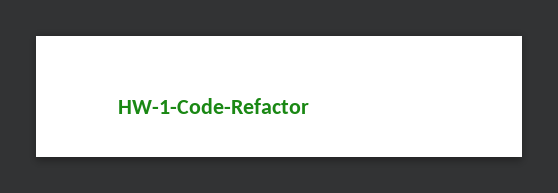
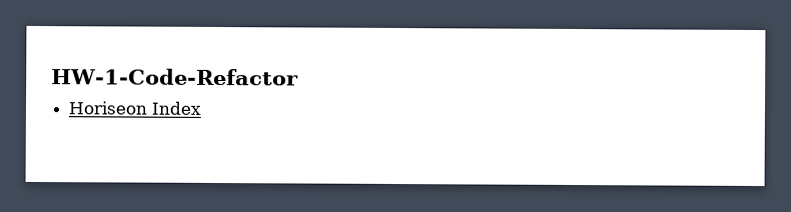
(309, 106) none -> [68,101,203,115] // Horiseon Index

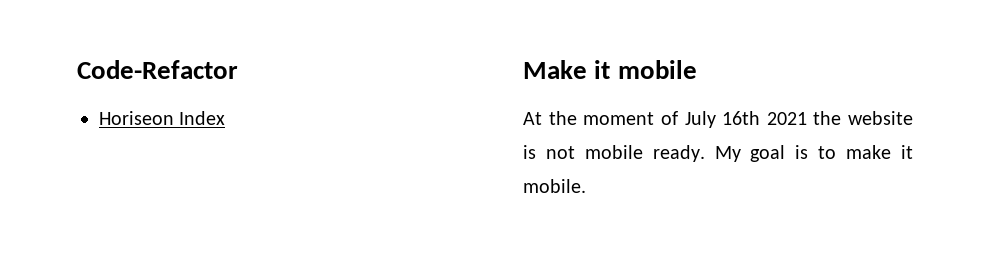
[51,68,299,86] HW-1-Code-Refactor -> [77,60,238,79] Code-Refactor
(203, 108) none -> [523,60,697,79] [523,111,913,128] [523,145,914,162] [523,179,586,193] // Make it mobile // At the moment of July 16th 2021 the website is not mobile ready. My goal is to make it mobile.

